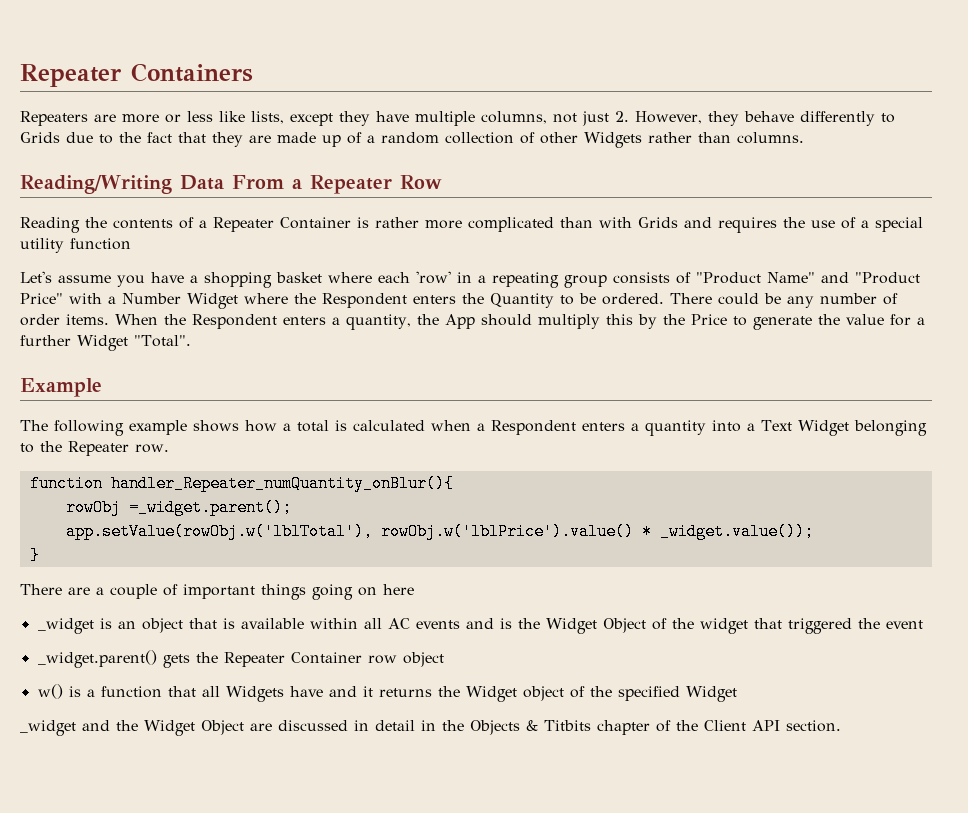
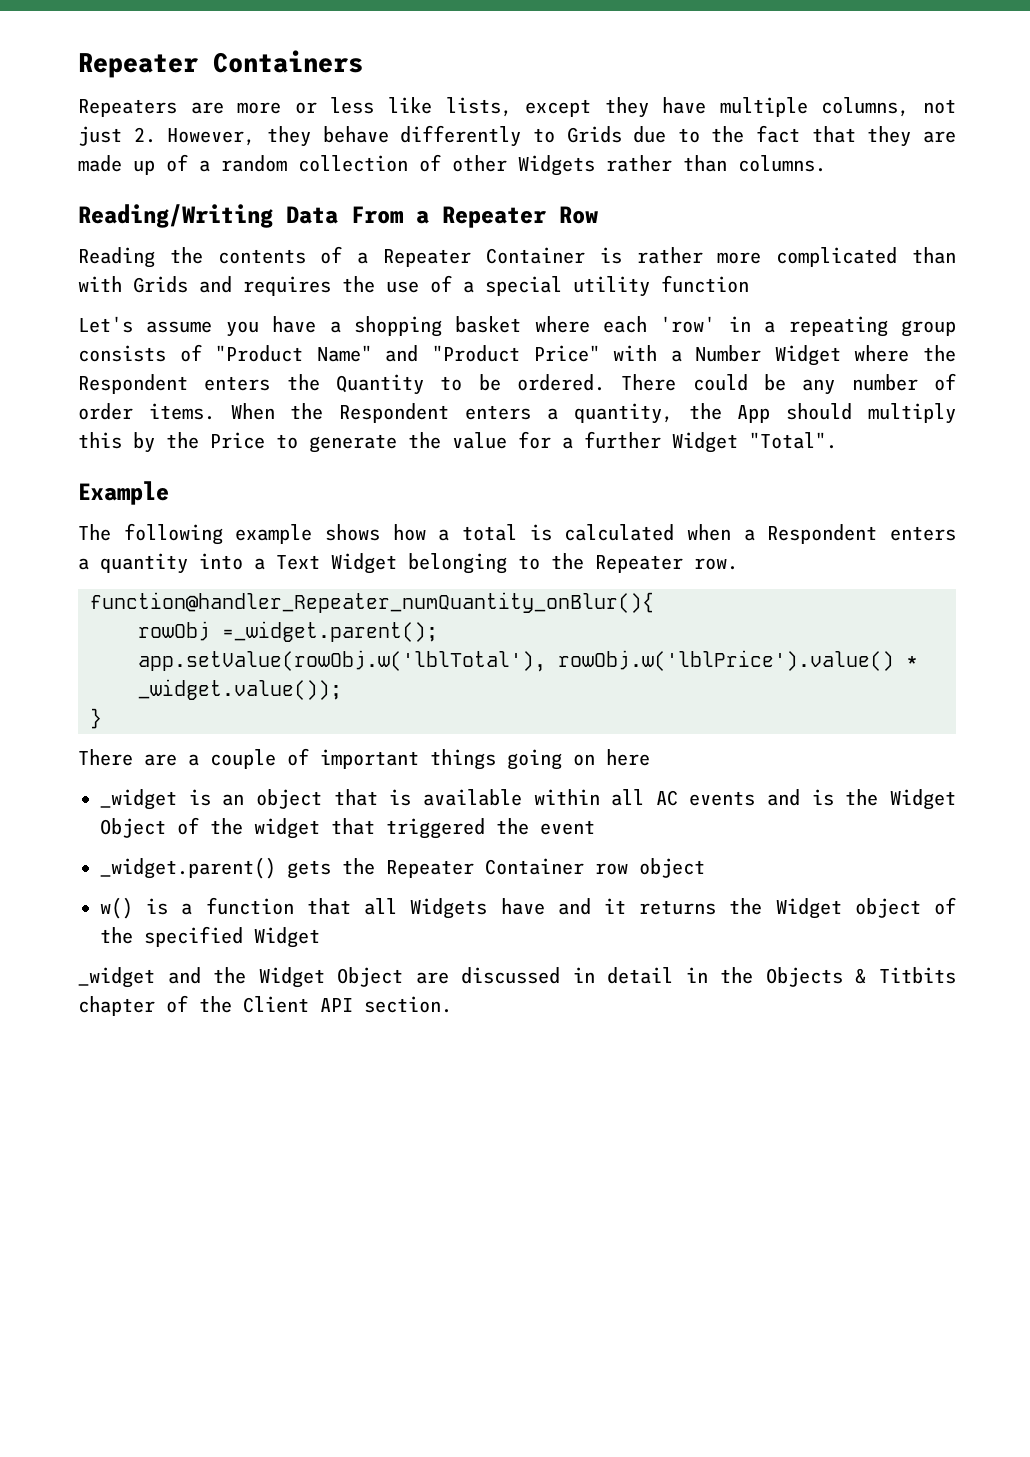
[29,475,454,492] function handler_Repeater_numQuantity_onBlur(){ -> [90,592,654,613] function@handler_Repeater_numQuantity_onBlur(){

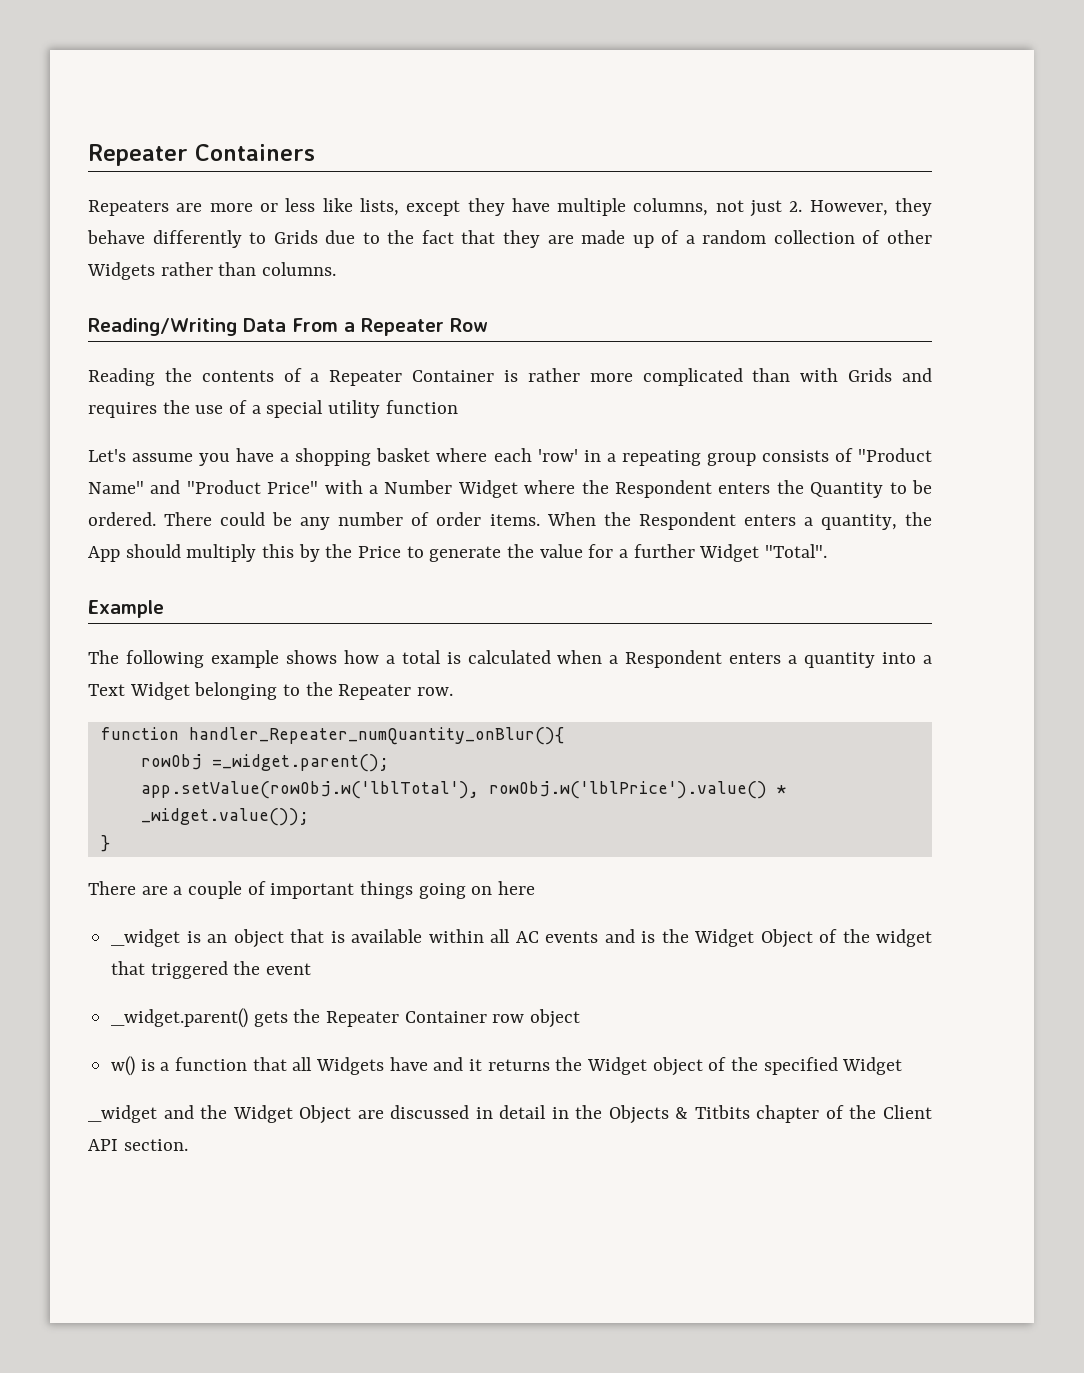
[90,592,654,613] function@handler_Repeater_numQuantity_onBlur(){ -> [100,727,564,745] function handler_Repeater_numQuantity_onBlur(){

